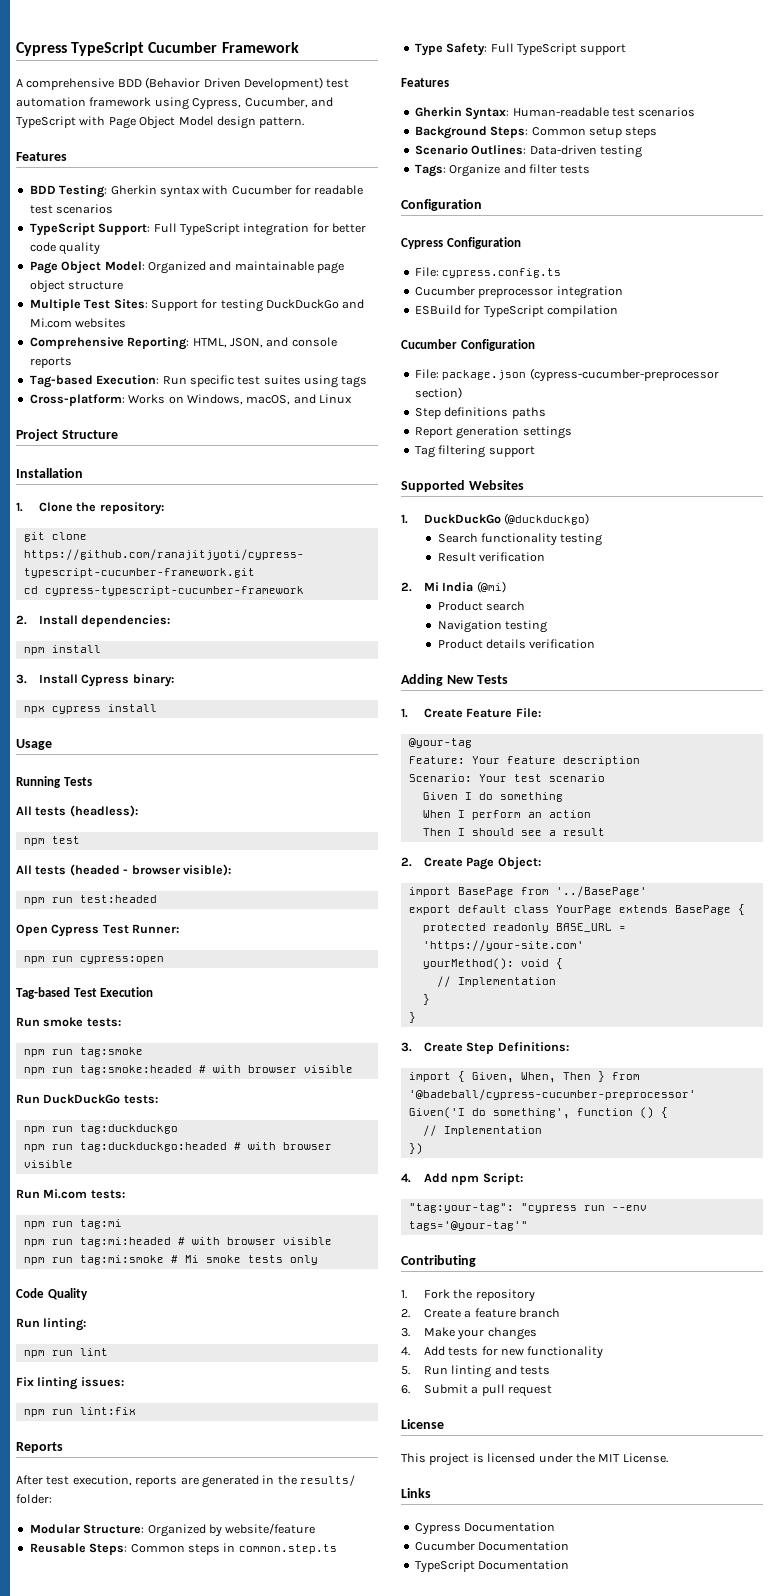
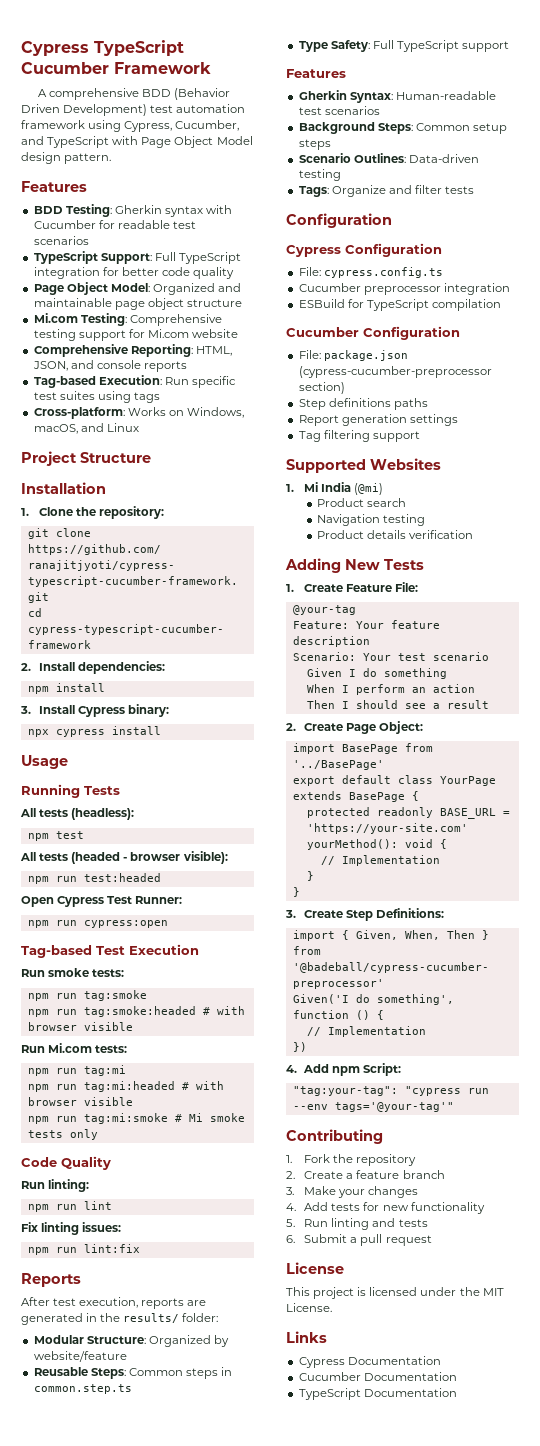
[29,299,365,312] [29,318,127,328] Multiple Test Sites: Support for testing DuckDuckGo and Mi.com websites -> [33,313,222,326] [33,329,239,341] Mi.com Testing: Comprehensive testing support for Mi.com website
[16,1094,158,1104] [23,1124,178,1134] [23,1142,332,1152] [23,1160,73,1168] // Run DuckDuckGo tests: // npm run tag:duckduckgo // npm run tag:duckduckgo:headed # with browser visible -> (133, 1026) none
[423,513,590,525] [437,533,603,546] [437,552,545,562] [401,582,412,592] DuckDuckGo (@duckduckgo) // Search functionality testing // Result verification // 2. -> (294, 488) none

